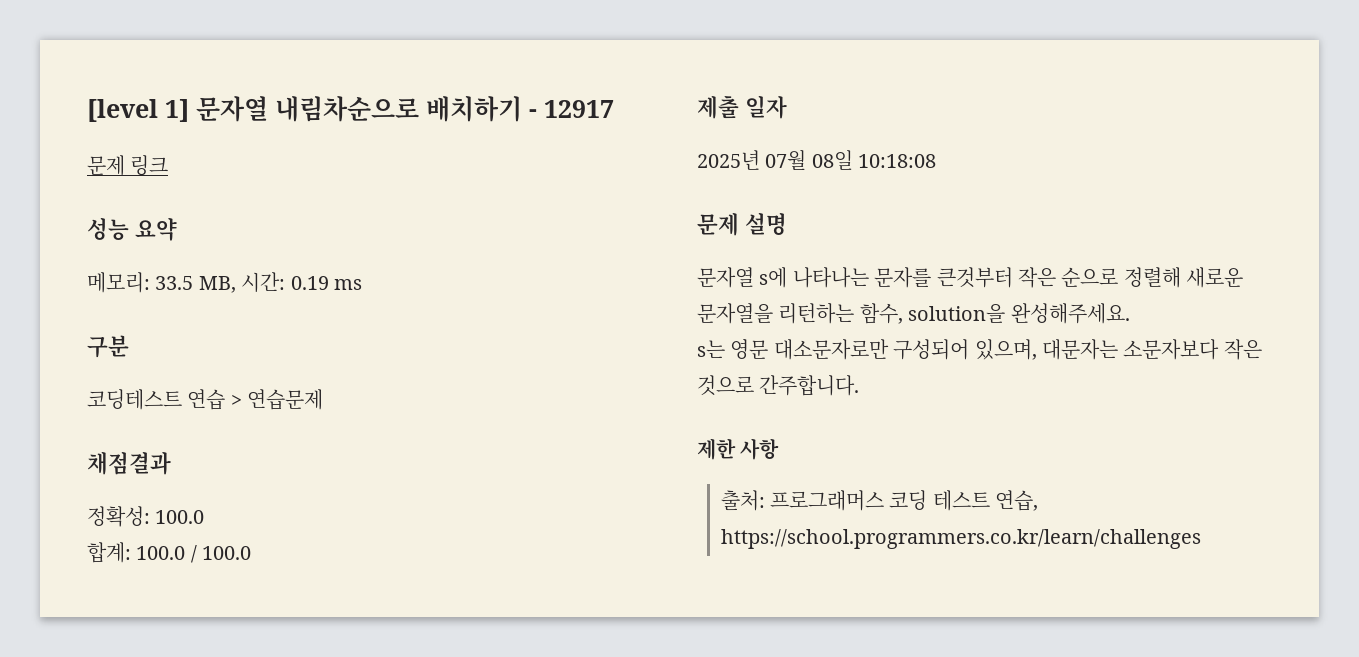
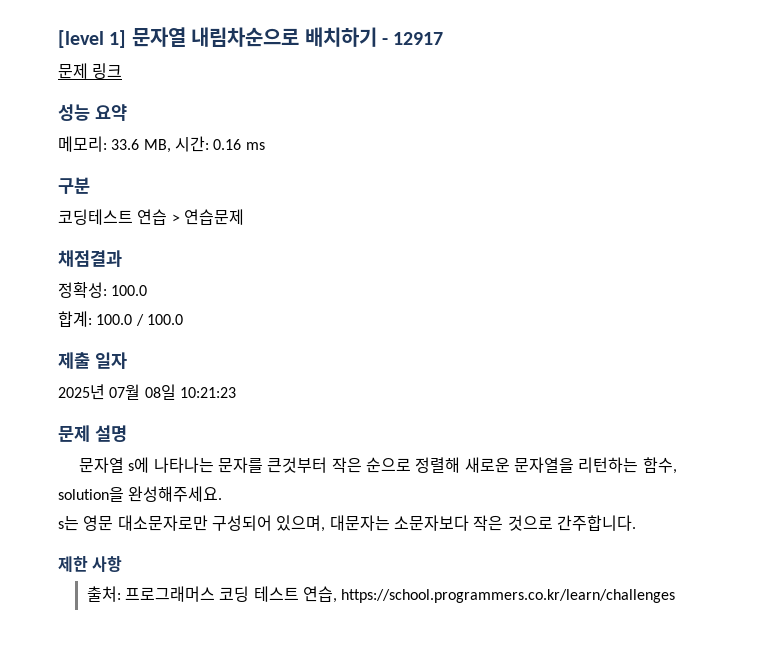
[155,276,194,290] 33.5 -> [111,139,140,150] 33.6
[290,276,329,290] 0.19 -> [213,139,242,150] 0.16
[858,154,937,168] 10:18:08 -> [179,387,236,398] 10:21:23

